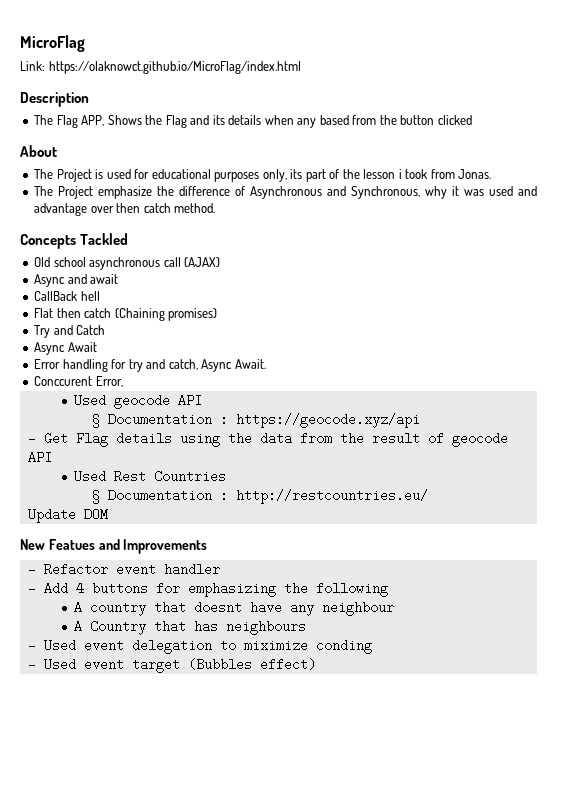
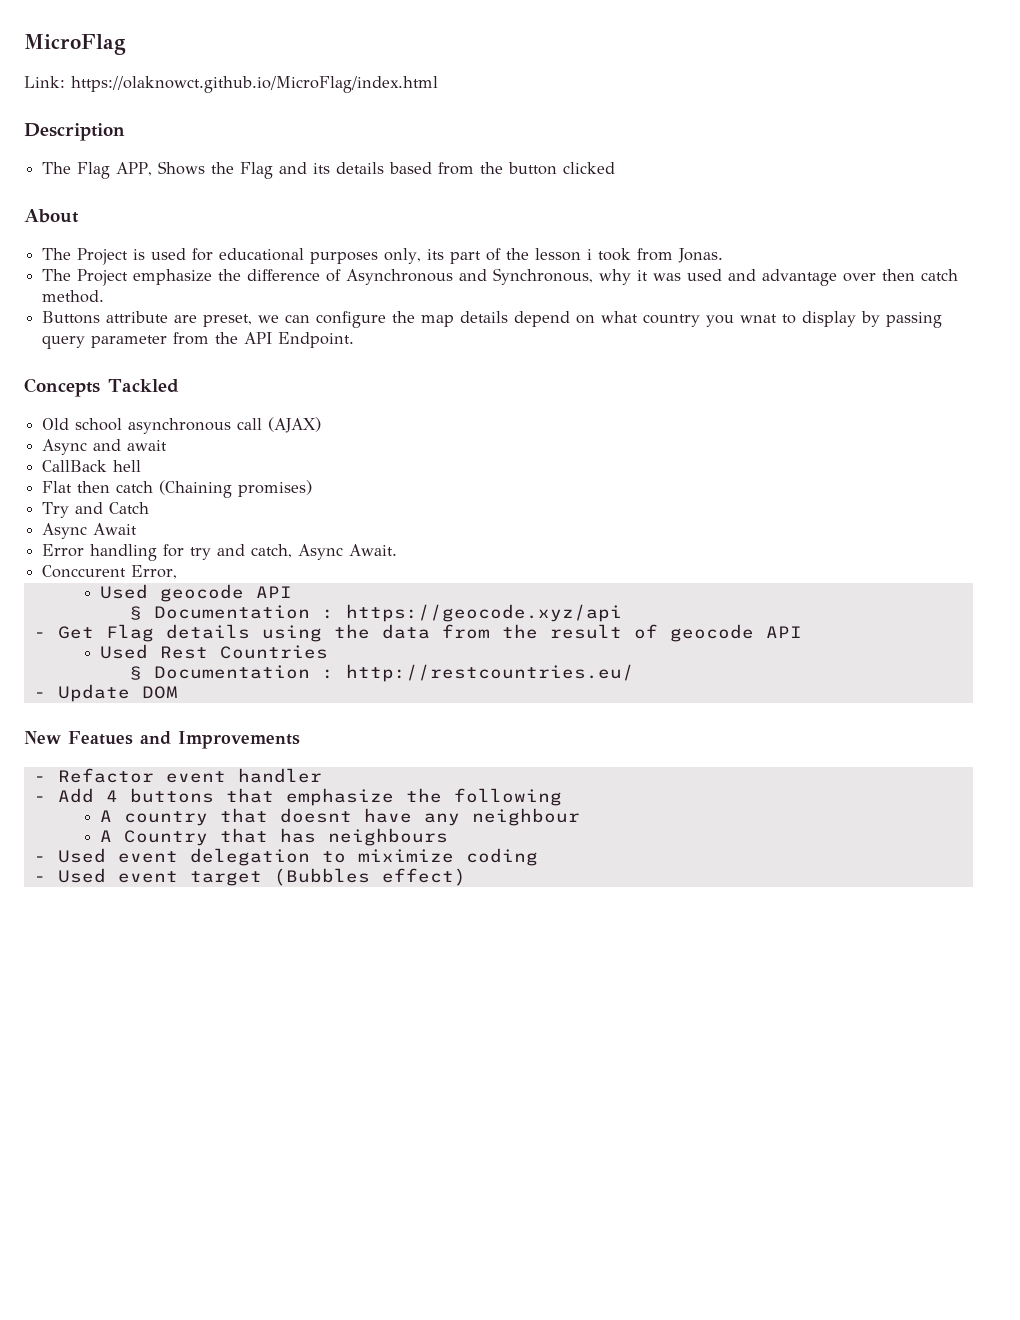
[264,115,317,128] when any -> (385, 168) none
(216, 208) none -> [42,311,943,328] [42,332,355,349] // Buttons attribute are preset, we can configure the map details depend on what country you wnat to display by passing query parameter from the API Endpoint.
(428, 496) none -> [33,692,46,698] -
[155,582,276,597] for emphasizing -> [225,788,394,806] that emphasize
[315,639,372,654] conding -> [465,848,538,866] coding

